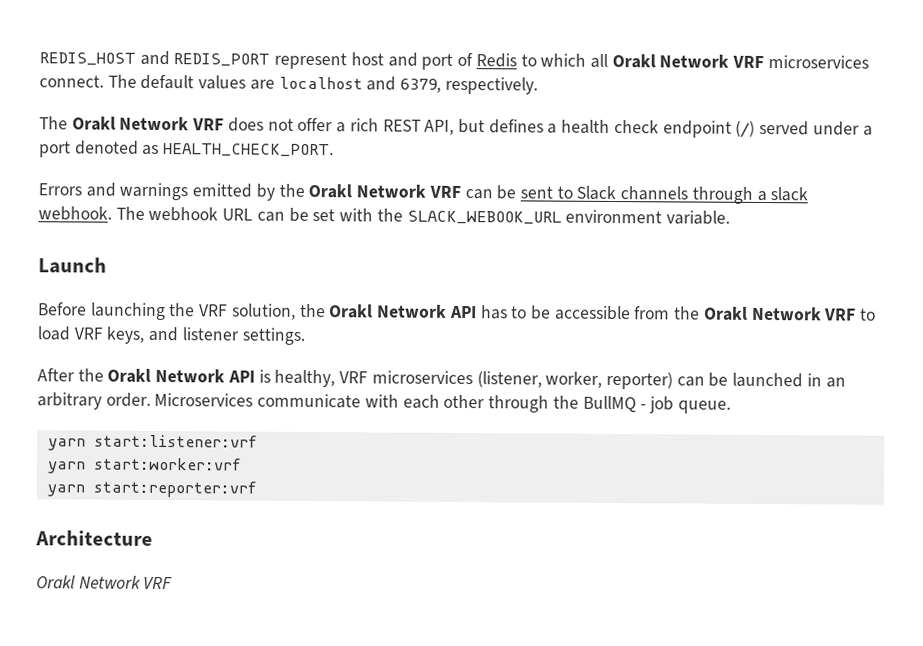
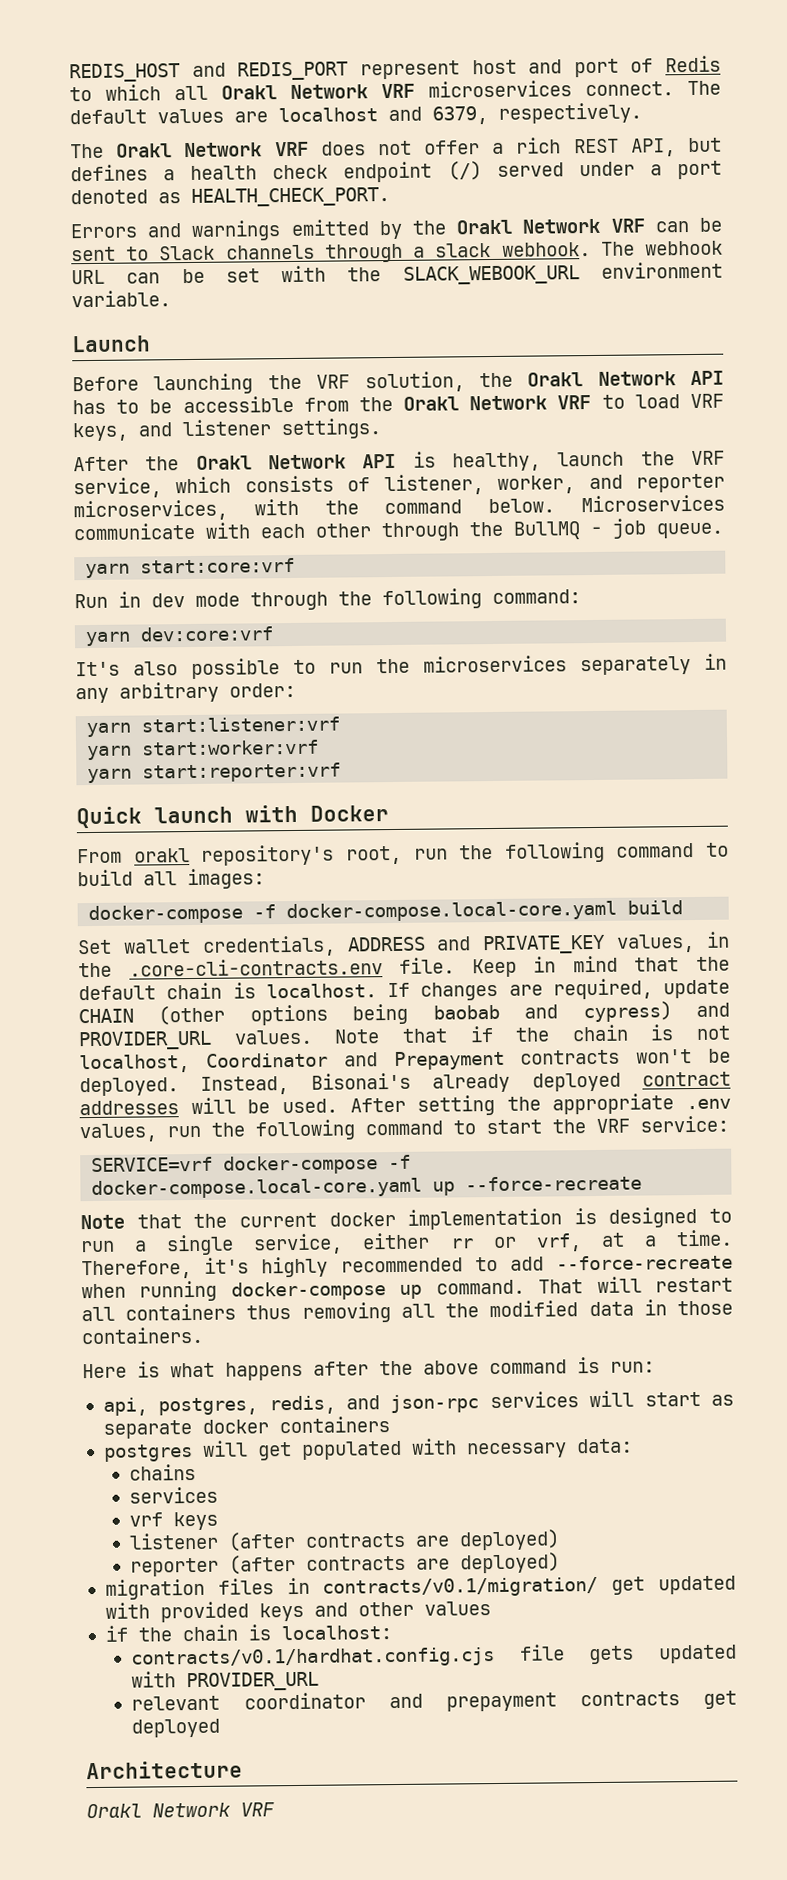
[339,370,846,390] [37,392,151,410] VRF microservices (listener, worker, reporter) can be launched in an arbitrary order. -> [557,450,725,467] [73,473,726,499] [73,498,556,522] launch the VRF service, which consists of listener, worker, and reporter microservices, with the command below.
(731, 407) none -> [85,557,296,579] [74,588,581,611] [85,626,275,647] [75,653,727,679] [75,681,296,704] // yarn start:core:vrf // Run in dev mode through the following command: // yarn dev:core:vrf // It's also possible to run the microservices separately in any arbitrary order:
(257, 489) none -> [76,804,389,829] [77,841,729,866] [77,868,265,890] [88,900,684,925] [77,931,730,957] [78,955,730,978] [78,978,730,1001] [78,1001,731,1026] [78,1024,731,1051] [79,1048,731,1074] [79,1071,731,1097] [79,1093,731,1116] [79,1115,729,1143] [91,1154,412,1175] [91,1175,643,1200] [80,1206,732,1230] [80,1229,734,1256] [81,1254,733,1280] [81,1276,734,1302] [81,1299,733,1323] [81,1326,203,1345] [82,1356,655,1381] [102,1390,734,1416] [102,1416,390,1439] [103,1438,633,1462] [129,1463,197,1481] [129,1486,219,1504] [129,1511,219,1531] [129,1529,561,1552] [130,1552,561,1577] [104,1575,737,1600] [104,1601,491,1623] [104,1624,392,1642] [131,1644,737,1669] [131,1671,320,1692] [131,1690,737,1712] [131,1718,221,1738] // Quick launch with Docker // From orakl repository's root, run the following command to build all images: // docker-compose -f docker-compose.local-core.yaml build // Set wallet credentials, ADDRESS and PRIVATE_KEY values, in the .core-cli-contracts.env file. Keep in mind that the default chain is localhost. If changes are required, update CHAIN (other options being baobab and cypress) and PROVIDER_URL values. Note that if the chain is not localhost, Coordinator and Prepayment contracts won't be deployed. Instead, Bisonai's already deployed contract addresses will be used. After setting the appropriate .env values, run the following command to start the VRF service: // SERVICE=vrf docker-compose -f docker-compose.local-core.yaml up --force-recreate // Note that the current docker implementation is designed to run a single service, either rr or vrf, at a time. Therefore, it's highly recommended to add --force-recreate when running docker-compose up command. That will restart all containers thus removing all the modified data in those containers. // Here is what happens after the above command is run: // api, postgres, redis, and json-rpc services will start as separate docker containers // postgres will get populated with necessary data: // chains // services // vrf keys // listener (after contracts are deployed) // reporter (after contracts are deployed) // migration files in contracts/v0.1/migration/ get updated with provided keys and other values // if the chain is localhost: // contracts/v0.1/hardhat.config.cjs file gets updated with PROVIDER_URL // relevant coordinator and prepayment contracts get deployed

